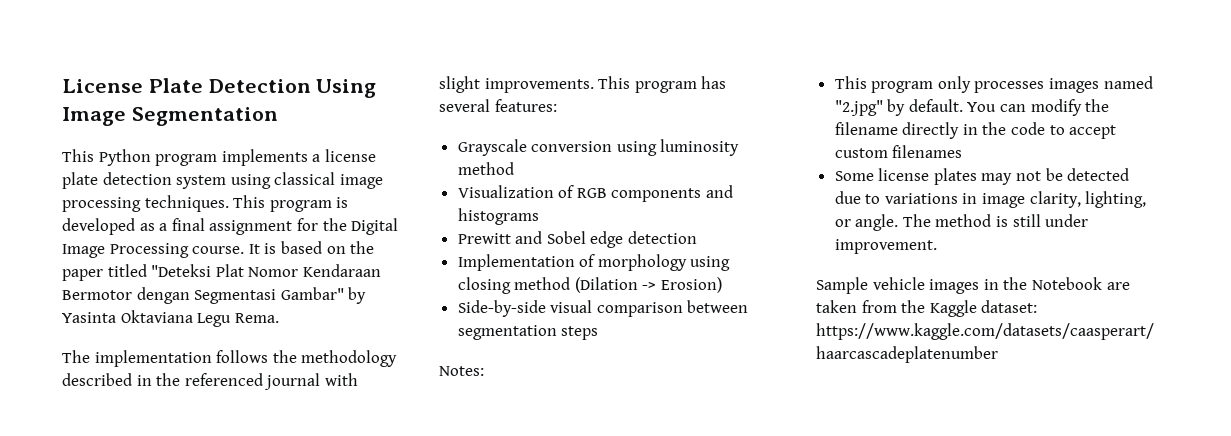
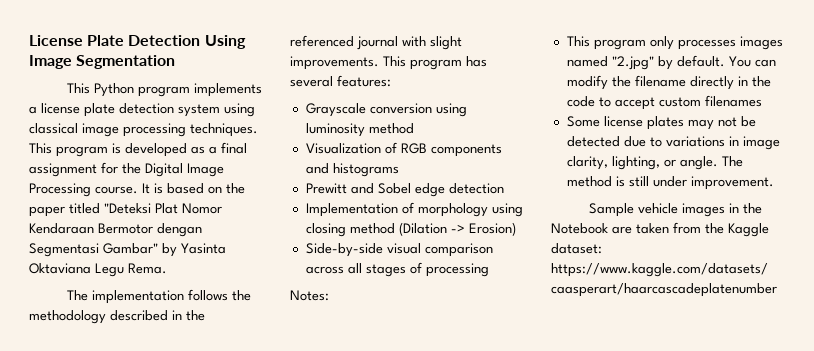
[687,300,749,313] [457,325,599,340] between segmentation steps -> [305,262,489,277] across all stages of processing

